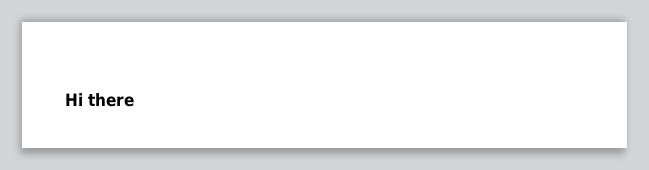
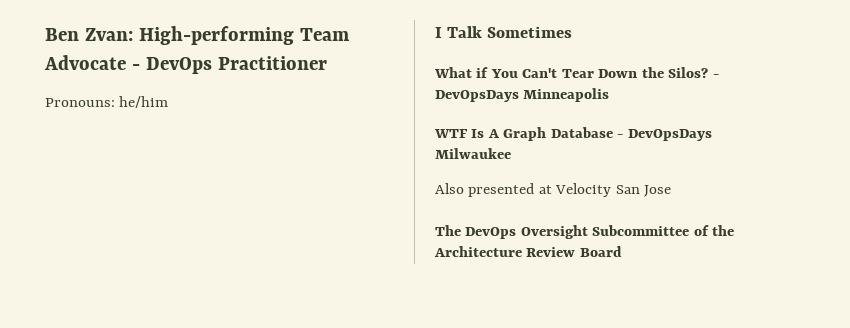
[65,93,134,107] Hi there -> [45,26,350,45] [44,55,327,74] [45,96,169,108] [435,26,573,38] [434,67,719,78] [435,88,610,102] [434,127,712,141] [435,148,511,159] [435,183,672,197] [435,225,735,239] [434,246,622,257] Ben Zvan: High-performing Team Advocate - DevOps Practitioner // Pronouns: he/him // I Talk Sometimes // What if You Can't Tear Down the Silos? - DevOpsDays Minneapolis // WTF Is A Graph Database - DevOpsDays Milwaukee // Also presented at Velocity San Jose // The DevOps Oversight Subcommittee of the Architecture Review Board

